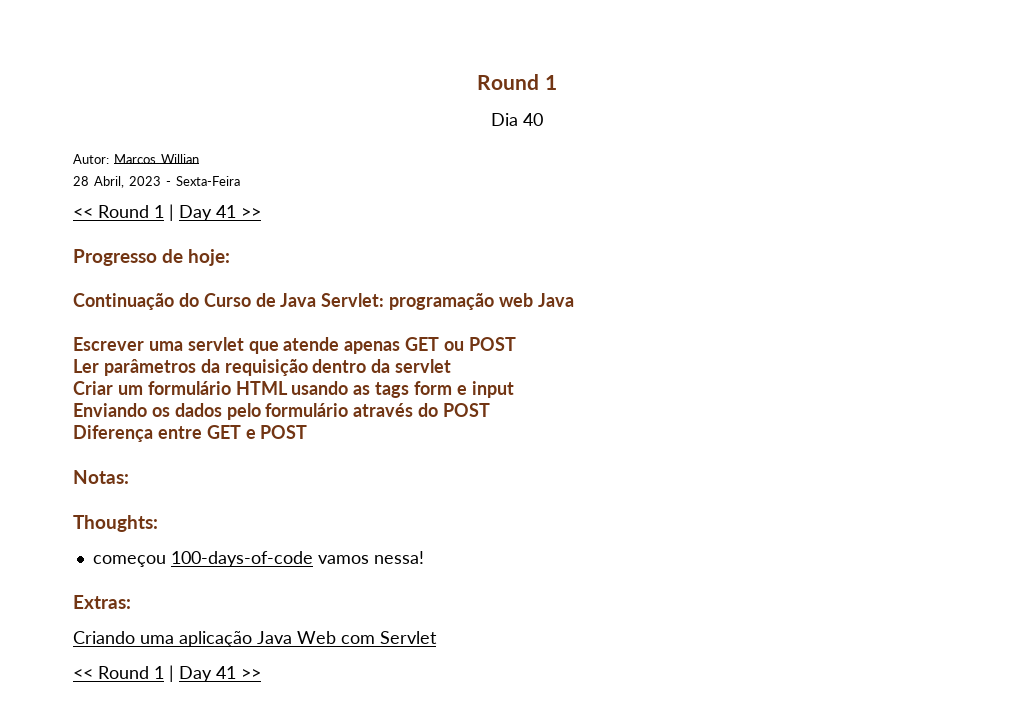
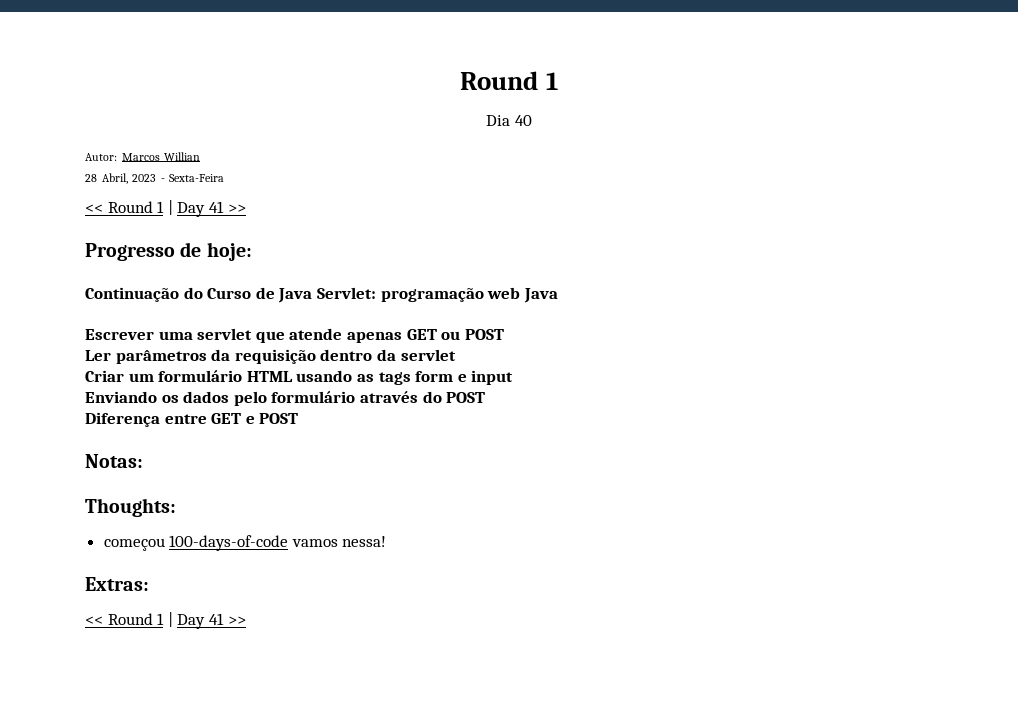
[73,631,437,647] // Criando uma aplicação Java Web com Servlet -> (149, 584) none

